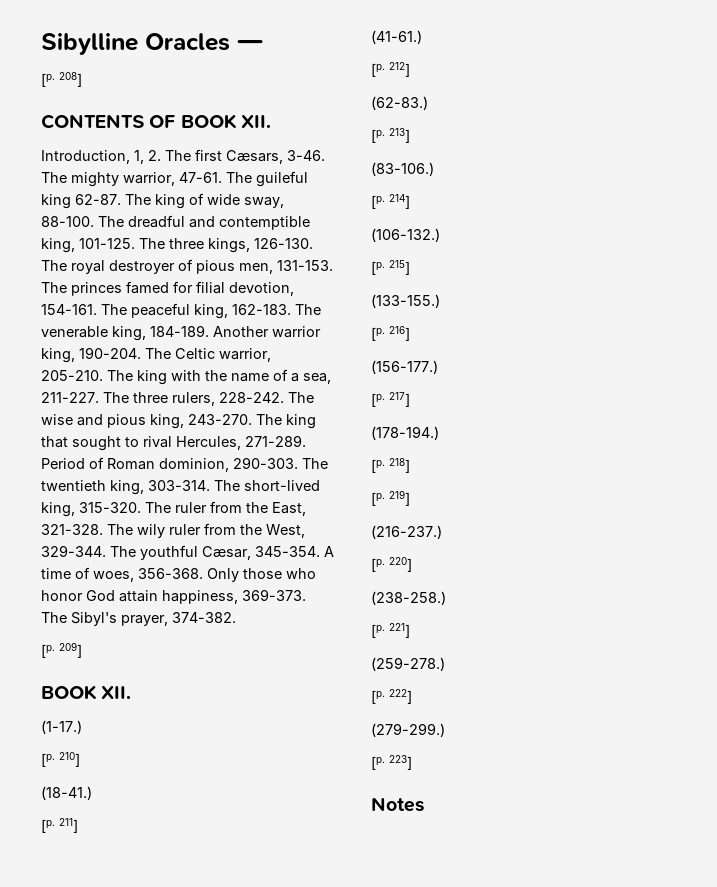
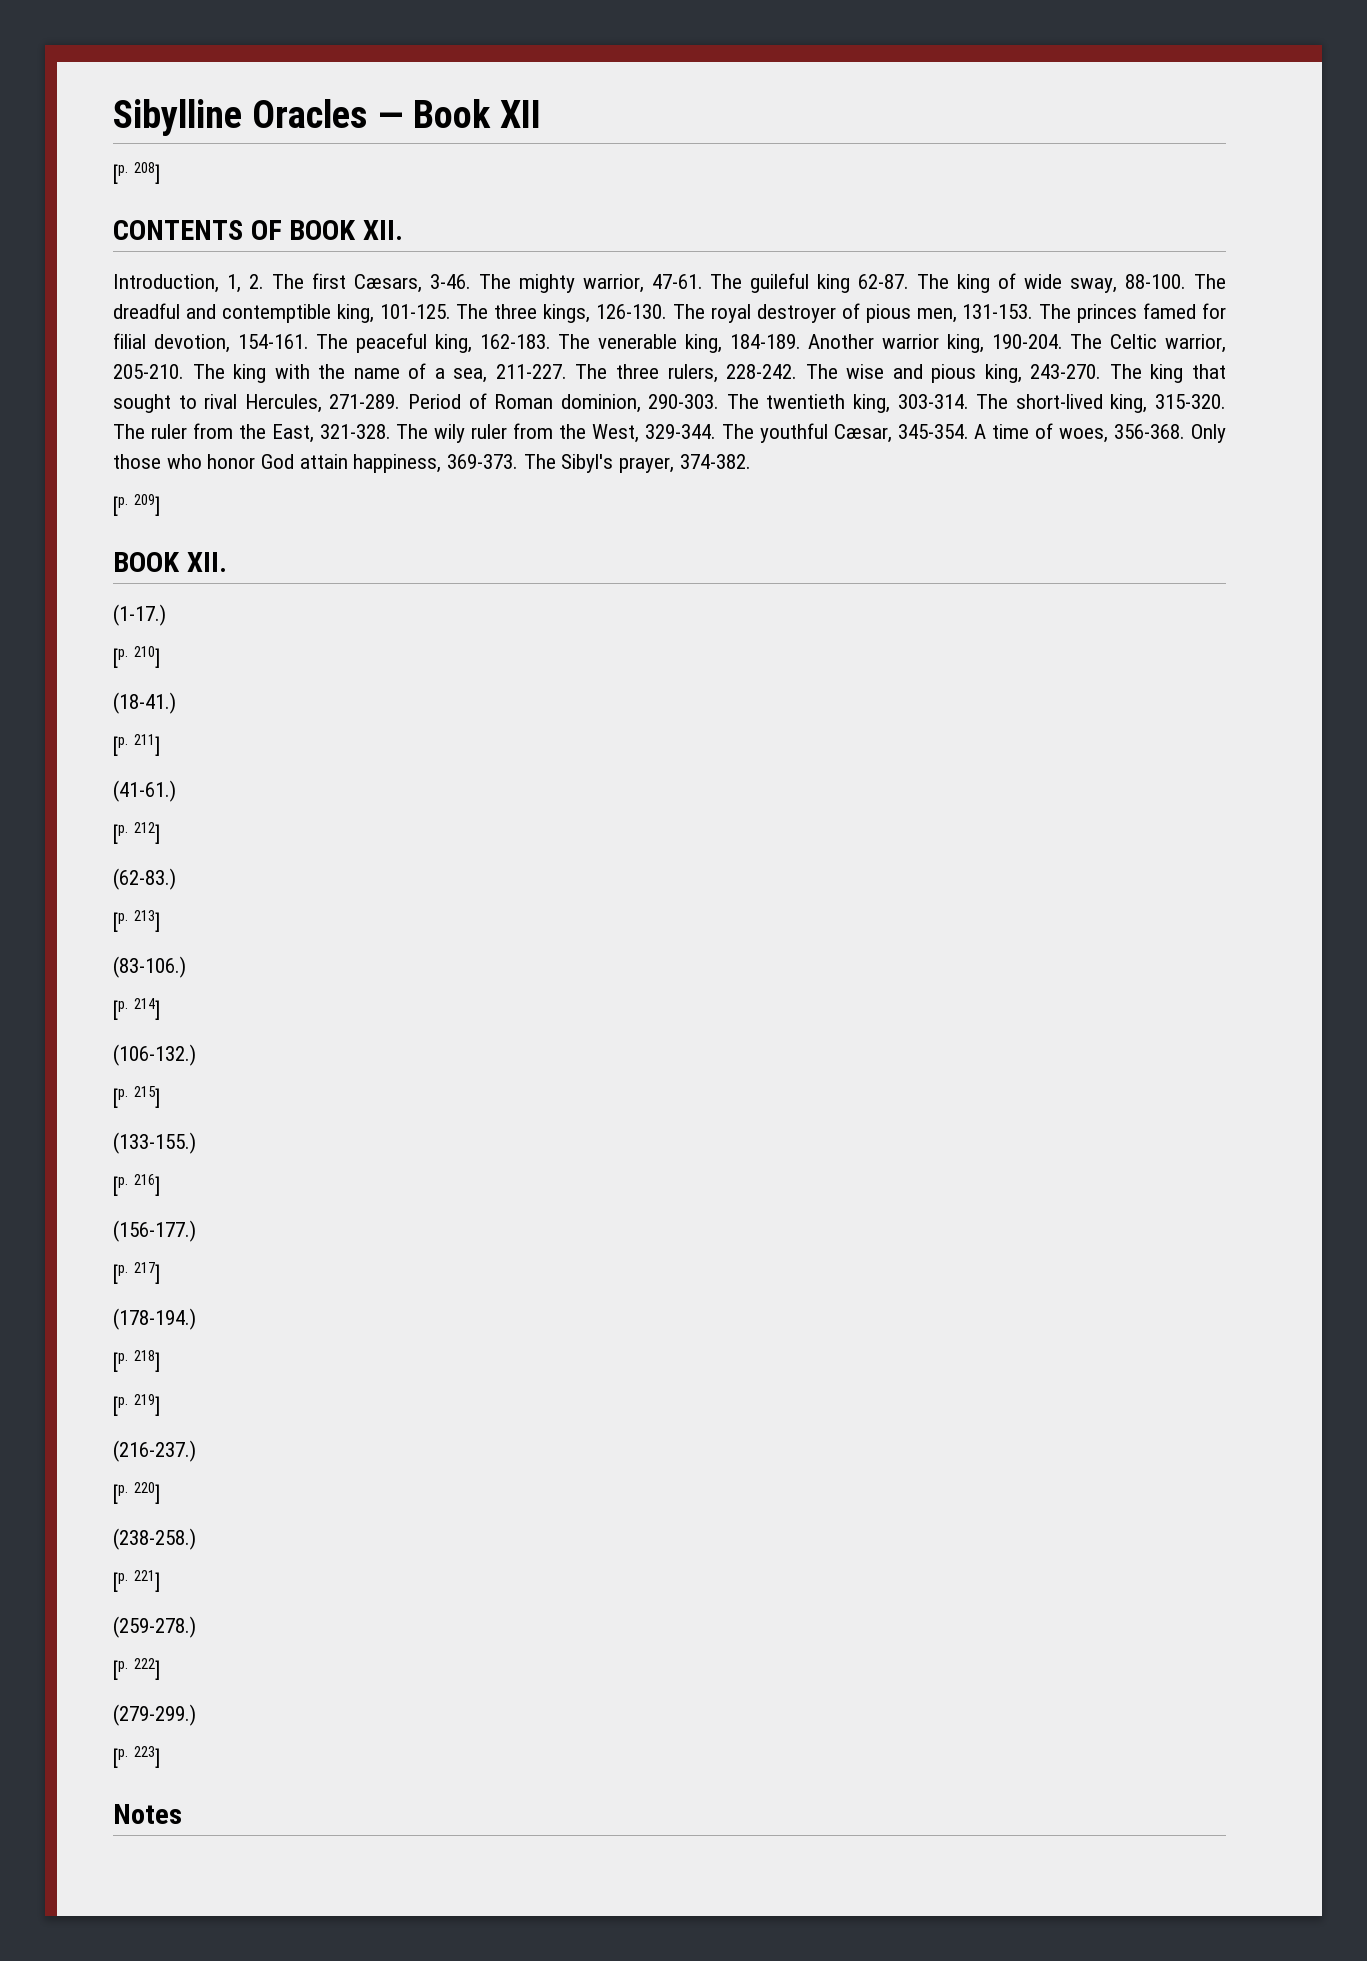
(263, 45) none -> [412,99,542,128] Book XII

